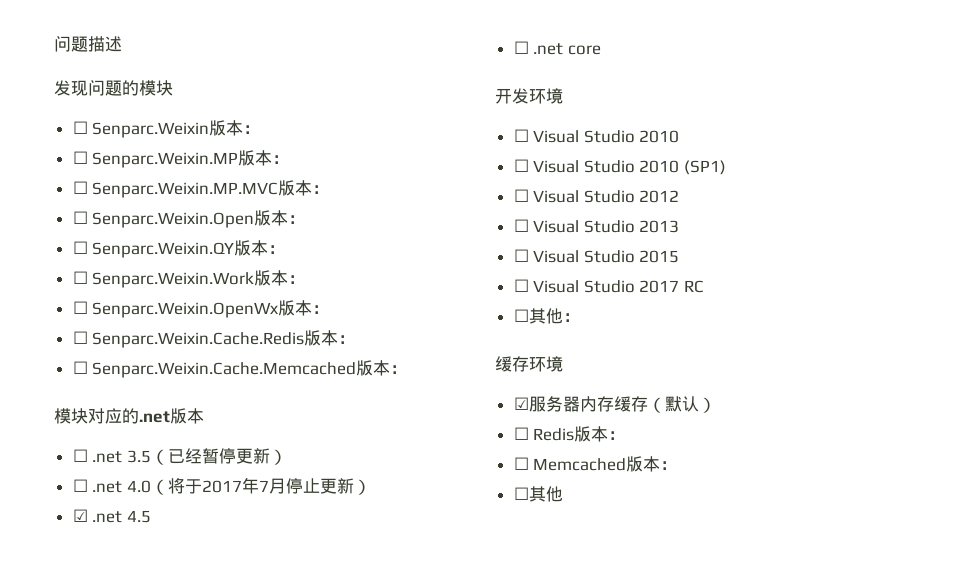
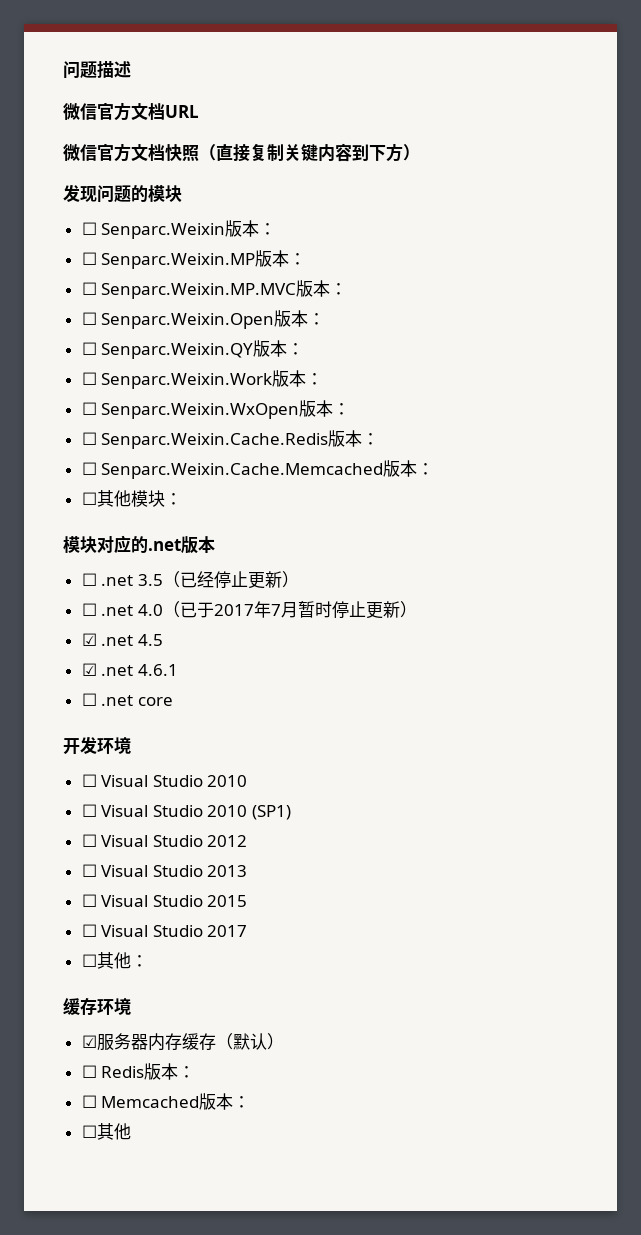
(122, 44) none -> [63,102,199,121] [63,143,420,162] // 微信官方文档URL // 微信官方文档快照（直接复制关键内容到下方）
[92,302,279,318] Senparc.Weixin.OpenWx -> [101,403,300,419] Senparc.Weixin.WxOpen
(408, 369) none -> [81,490,182,507] // ☐其他模块：
[201,448,236,464] 暂停 -> [213,571,248,588] 停止
[167,478,185,494] 将 -> [179,602,197,618] 已
(286, 486) none -> [297,601,332,618] 暂时
(151, 516) none -> [81,663,178,676] // ☑ .net 4.6.1
[684,280,705,293] RC -> (248, 931) none

